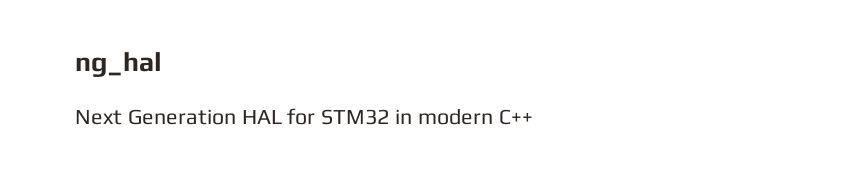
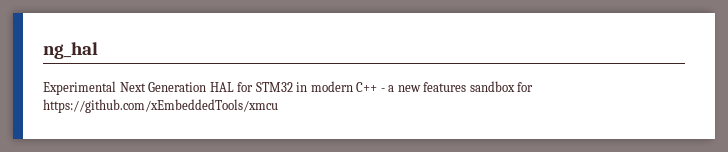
(162, 64) none -> [43,81,116,95] Experimental
(533, 117) none -> [380,81,534,92] [43,99,278,113] - a new features sandbox for https://github.com/xEmbeddedTools/xmcu

